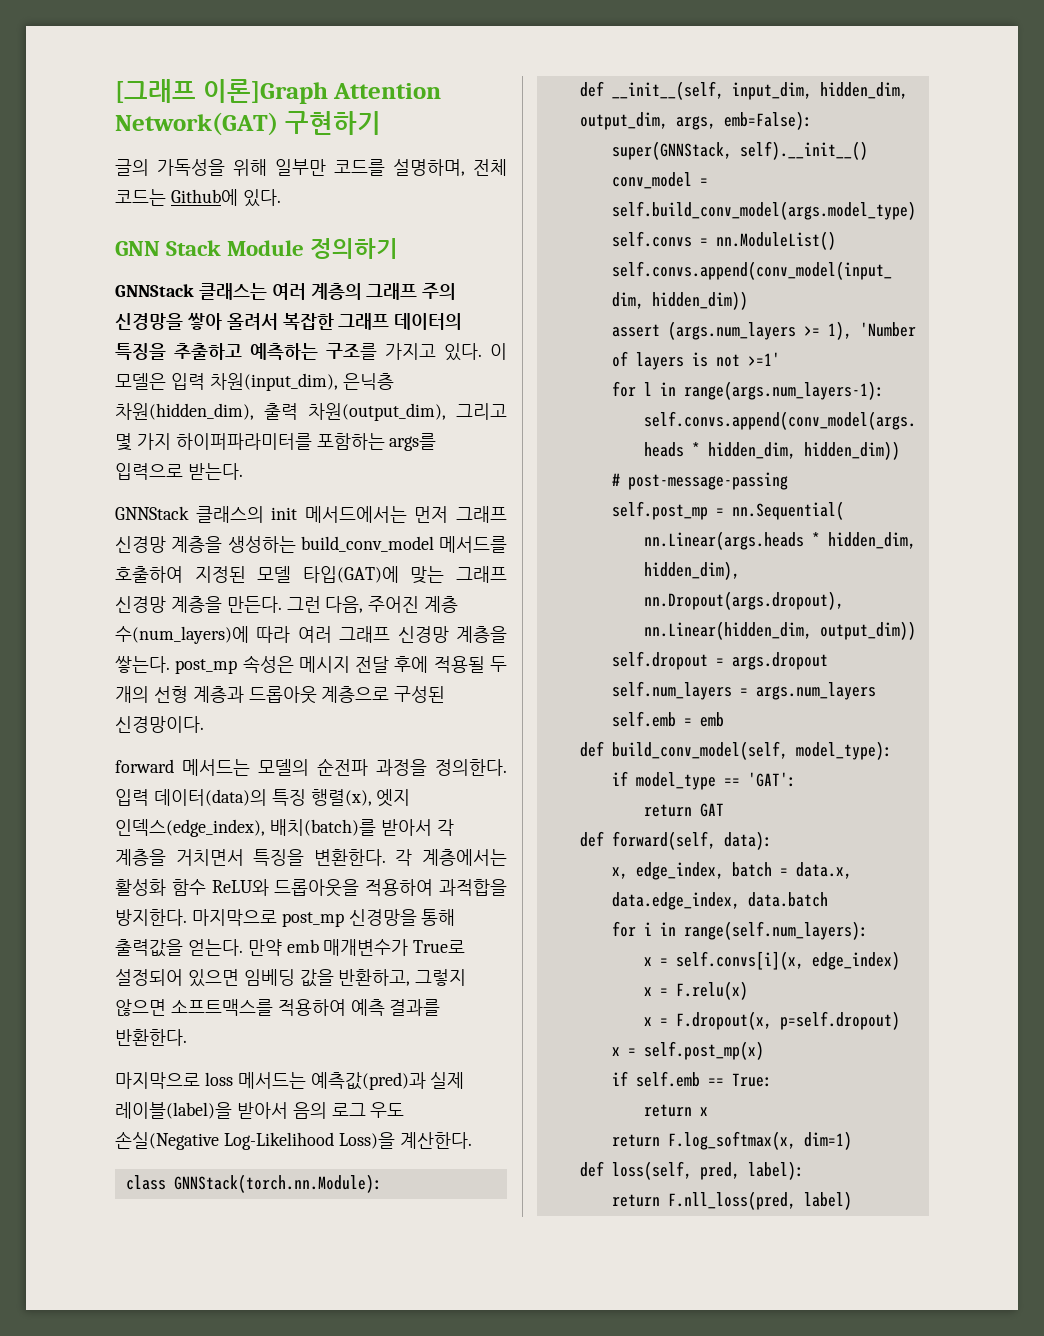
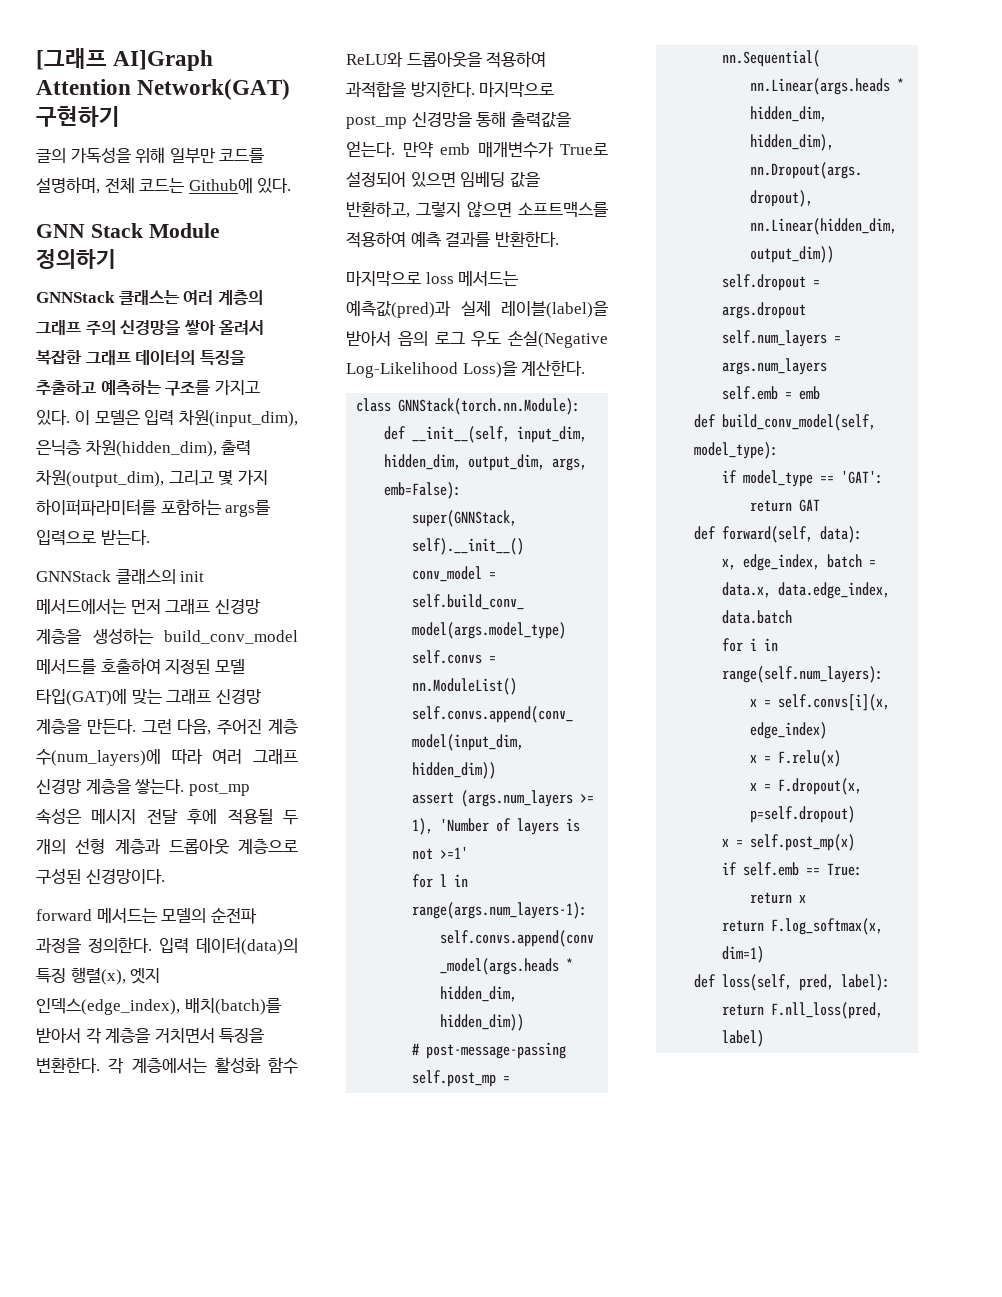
[202,79,328,104] 이론]Graph -> [113,50,214,71] AI]Graph

